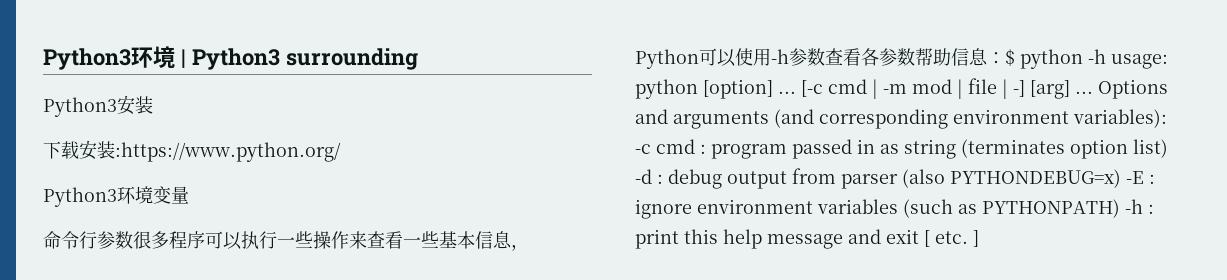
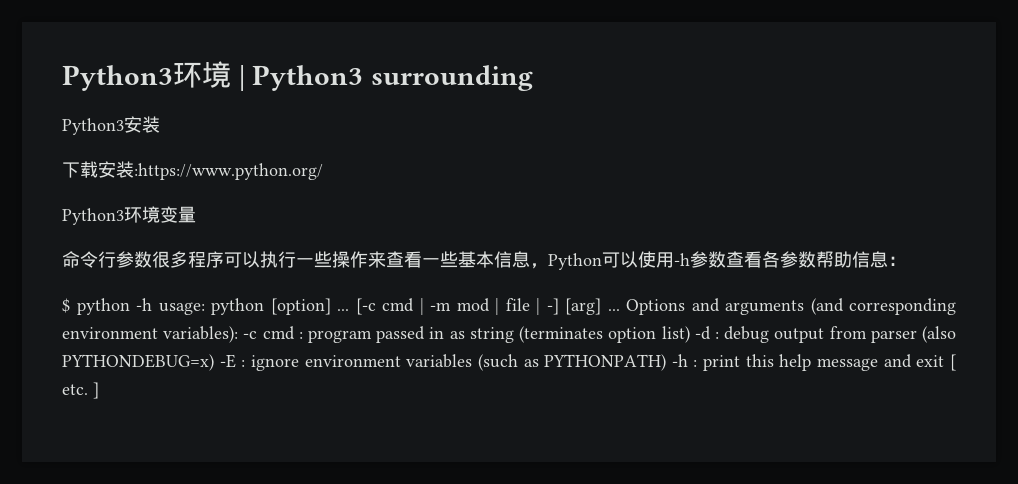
(1005, 58) none -> (906, 261) //

